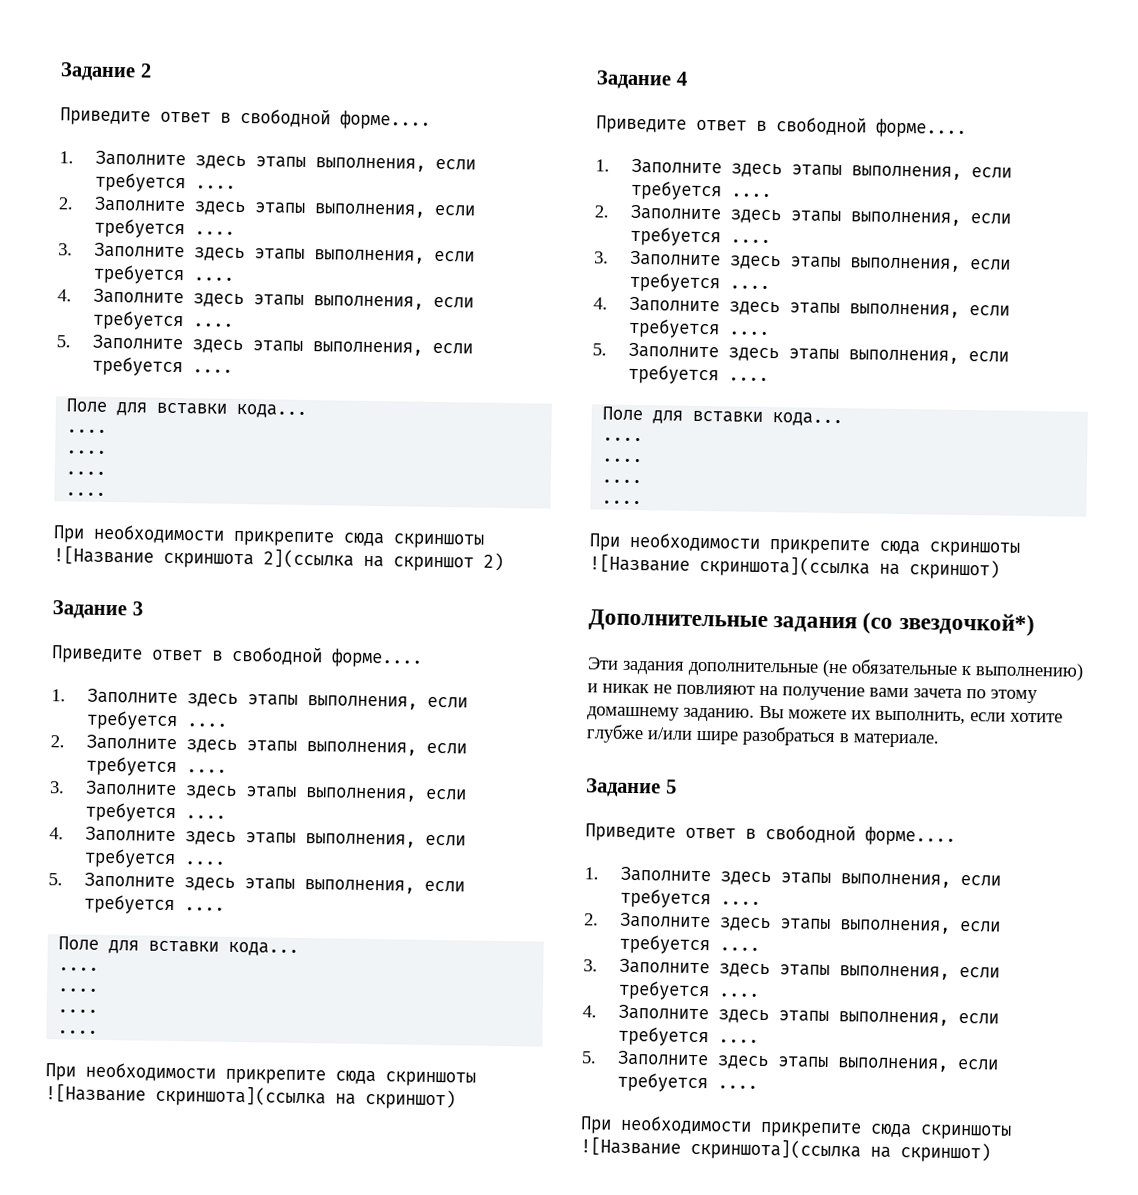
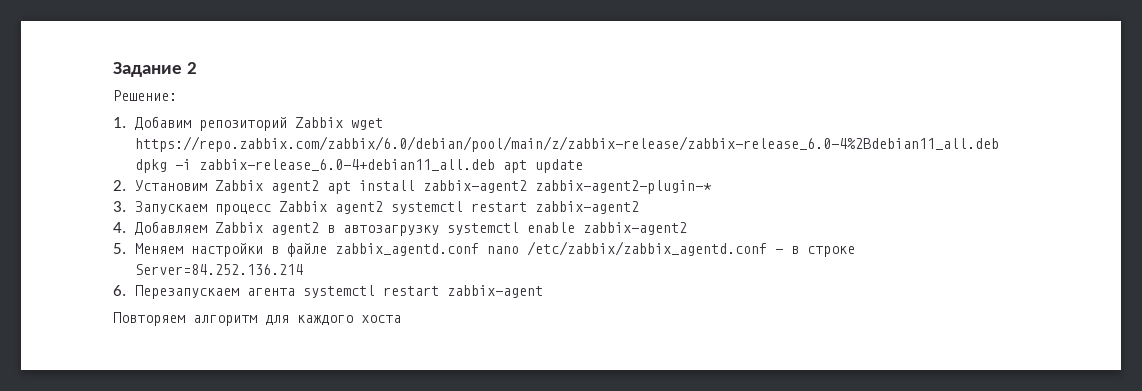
[60,107,431,130] [59,150,477,172] [95,172,237,193] [58,196,476,218] [94,218,236,239] [58,242,476,264] [93,264,235,285] [57,288,475,310] [93,310,235,331] [56,334,474,356] [92,356,234,377] [66,398,308,419] [66,429,108,433] [66,450,108,454] [65,471,107,475] [65,492,107,496] [53,524,484,549] [53,545,504,572] [52,600,143,620] [51,645,423,668] [51,688,469,710] [86,710,229,731] [50,734,468,756] [86,756,228,777] [49,780,468,802] [85,802,227,823] [49,826,467,848] [84,848,226,869] [48,872,466,894] [84,894,226,915] [58,936,300,956] [58,967,100,971] [57,988,100,992] [57,1009,99,1013] [57,1030,99,1034] [45,1062,476,1087] [45,1083,456,1110] [596,70,687,90] [596,115,967,138] [595,158,1013,180] [631,180,773,201] [594,204,1012,226] [630,226,772,247] [594,250,1012,272] [629,272,771,293] [593,296,1011,318] [628,318,771,339] [592,342,1010,364] [628,364,770,385] [602,406,844,427] [602,437,644,442] [602,458,644,463] [601,479,643,484] [601,500,643,505] [589,532,1020,557] [589,553,1000,580] [588,609,1035,637] [587,657,1084,681] [587,683,1038,704] [587,705,1063,725] [586,724,939,748] [585,778,677,798] [585,823,956,846] [584,866,1002,888] [620,888,762,909] [584,912,1002,934] [619,934,761,955] [583,958,1001,980] [618,980,761,1001] [582,1004,1000,1026] [618,1026,760,1047] [581,1050,1000,1072] [617,1072,759,1093] [580,1115,1012,1140] [580,1136,991,1163] Приведите ответ в свободной форме.... // 1. Заполните здесь этапы выполнения, если требуется .... // 2. Заполните здесь этапы выполнения, если требуется .... // 3. Заполните здесь этапы выполнения, если требуется .... // 4. Заполните здесь этапы выполнения, если требуется .... // 5. Заполните здесь этапы выполнения, если требуется .... // Поле для вставки кода... // .... // .... // .... // .... // При необходимости прикрепитe сюда скриншоты ![Название скриншота 2](ссылка на скриншот 2) // Задание 3 // Приведите ответ в свободной форме.... // 1. Заполните здесь этапы выполнения, если требуется .... // 2. Заполните здесь этапы выполнения, если требуется .... // 3. Заполните здесь этапы выполнения, если требуется .... // 4. Заполните здесь этапы выполнения, если требуется .... // 5. Заполните здесь этапы выполнения, если требуется .... // Поле для вставки кода... // .... // .... // .... // .... // При необходимости прикрепитe сюда скриншоты ![Название скриншота](ссылка на скриншот) // Задание 4 // Приведите ответ в свободной форме.... // 1. Заполните здесь этапы выполнения, если требуется .... // 2. Заполните здесь этапы выполнения, если требуется .... // 3. Заполните здесь этапы выполнения, если требуется .... // 4. Заполните здесь этапы выполнения, если требуется .... // 5. Заполните здесь этапы выполнения, если требуется .... // Поле для вставки кода... // .... // .... // .... // .... // При необходимости прикрепитe сюда скриншоты ![Название скриншота](ссылка на скриншот) // Дополнительные задания (со звездочкой*) // Эти задания дополнительные (не обязательные к выполнению) и никак не повлияют на получение вами зачета по этому домашнему заданию. Вы можете их выполнить, если хотите глубже и/или шире разобраться в материале. // Задание 5 // Приведите ответ в свободной форме.... // 1. Заполните здесь этапы выполнения, если требуется .... // 2. Заполните здесь этапы выполнения, если требуется .... // 3. Заполните здесь этапы выполнения, если требуется .... // 4. Заполните здесь этапы выполнения, если требуется .... // 5. Заполните здесь этапы выполнения, если требуется .... // При необходимости прикрепитe сюда скриншоты ![Название скриншота](ссылка на скриншот) -> [113,90,177,101] [113,116,383,131] [134,136,999,152] [134,159,583,173] [113,180,712,194] [113,201,639,215] [113,221,687,236] [113,241,855,257] [134,264,303,275] [113,285,543,299] [113,312,401,326] Решение: // 1. Добавим репозиторий Zabbix wget https://repo.zabbix.com/zabbix/6.0/debian/pool/main/z/zabbix-release/zabbix-release_6.0-4%2Bdebian11_all.deb dpkg -i zabbix-release_6.0-4+debian11_all.deb apt update // 2. Установим Zabbix agent2 apt install zabbix-agent2 zabbix-agent2-plugin-* // 3. Запускаем процесс Zabbix agent2 systemctl restart zabbix-agent2 // 4. Добавляем Zabbix agent2 в автозагрузку systemctl enable zabbix-agent2 // 5. Меняем настройки в файле zabbix_agentd.conf nano /etc/zabbix/zabbix_agentd.conf - в строке Server=84.252.136.214 // 6. Перезапускаем агента systemctl restart zabbix-agent // Повторяем алгоритм для каждого хоста

